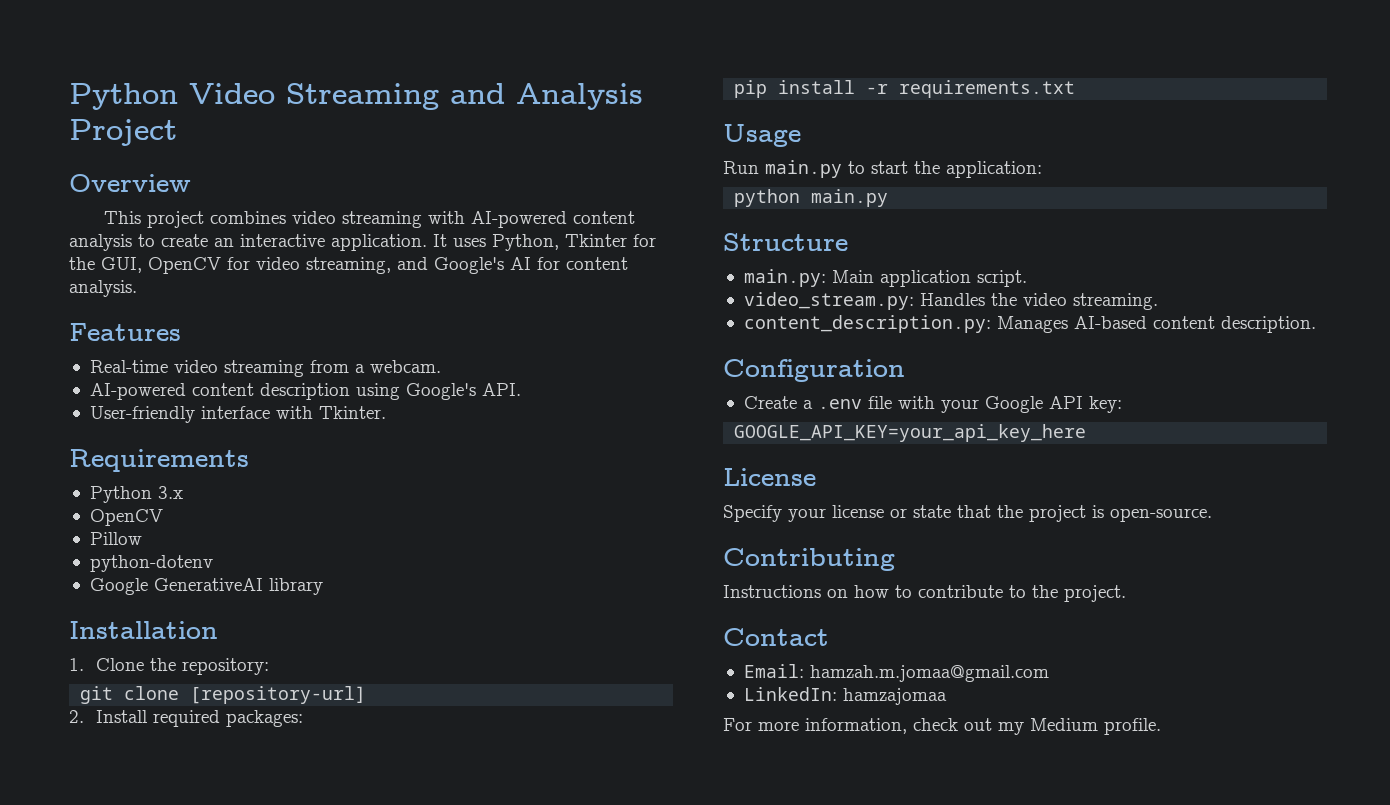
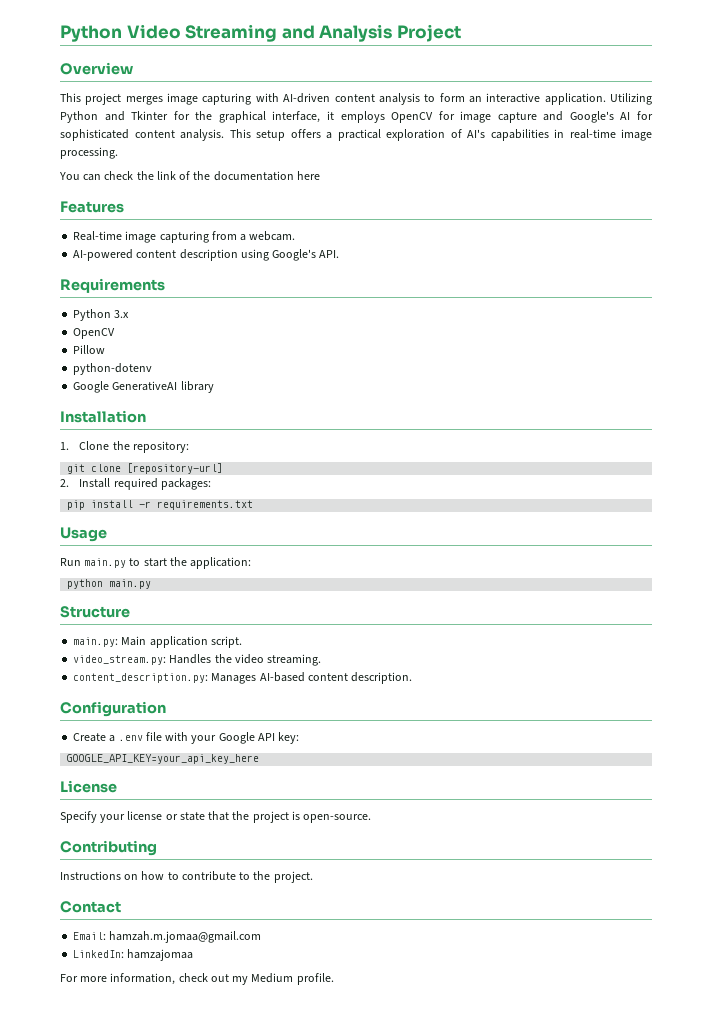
[210,211,568,228] combines video streaming with AI-powered -> [125,93,331,105] merges image capturing with AI-driven
[161,234,208,247] create -> [439,93,465,102] form
[433,234,656,251] [69,257,391,274] It uses Python, Tkinter for the GUI, OpenCV for video streaming, -> [609,93,652,105] [60,111,537,123] Utilizing Python and Tkinter for the graphical interface, it employs OpenCV for image capture
(560, 263) none -> [60,129,129,141] sophisticated
(137, 288) none -> [229,129,652,141] [60,147,118,159] [59,171,320,181] This setup offers a practical exploration of AI's capabilities in real-time image processing. // You can check the link of the documentation here
[173,360,304,377] video streaming -> [125,231,209,243] image capturing
[89,406,386,423] // User-friendly interface with Tkinter. -> (340, 254) none

